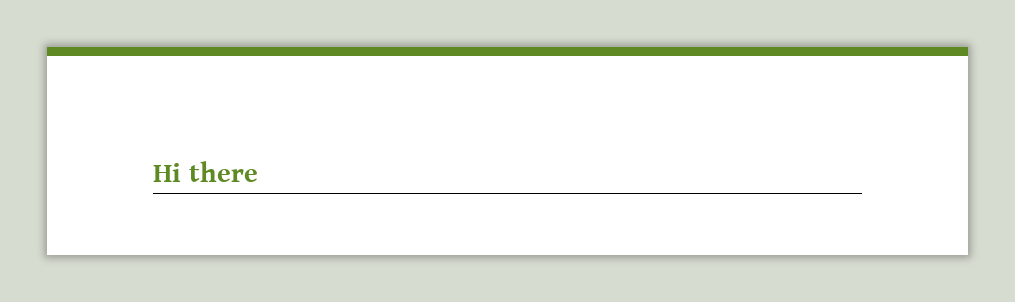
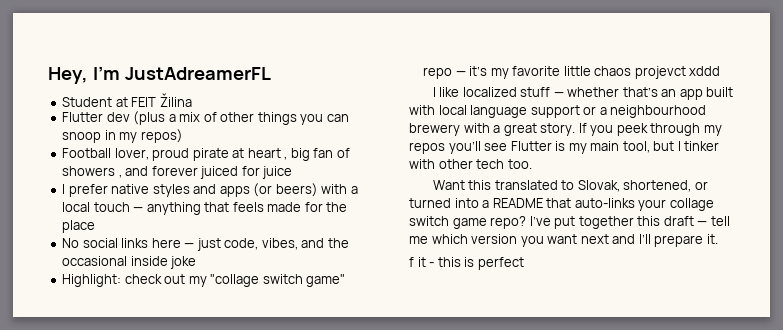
[153,161,258,182] Hi there -> [48,66,271,84] [62,93,192,107] [62,111,349,125] [62,129,183,143] [62,148,350,161] [62,166,293,179] [62,183,358,197] [62,202,348,215] [62,220,96,233] [62,238,349,251] [62,256,197,269] [62,274,346,287] [423,66,721,79] [432,87,734,100] [409,105,707,118] [409,123,722,136] [409,141,720,154] [409,159,532,169] [432,180,708,192] [409,198,714,211] [409,216,730,229] [409,234,718,247] [409,257,524,270] Hey, I’m JustAdreamerFL // Student at FEIT Žilina // Flutter dev (plus a mix of other things you can snoop in my repos) // Football lover, proud pirate at heart , big fan of showers , and forever juiced for juice // I prefer native styles and apps (or beers) with a local touch — anything that feels made for the place // No social links here — just code, vibes, and the occasional inside joke // Highlight: check out my "collage switch game" repo — it’s my favorite little chaos projevct xddd // I like localized stuff — whether that’s an app built with local language support or a neighbourhood brewery with a great story. If you peek through my repos you’ll see Flutter is my main tool, but I tinker with other tech too. // Want this translated to Slovak, shortened, or turned into a README that auto-links your collage switch game repo? I’ve put together this draft — tell me which version you want next and I’ll prepare it. // f it - this is perfect

